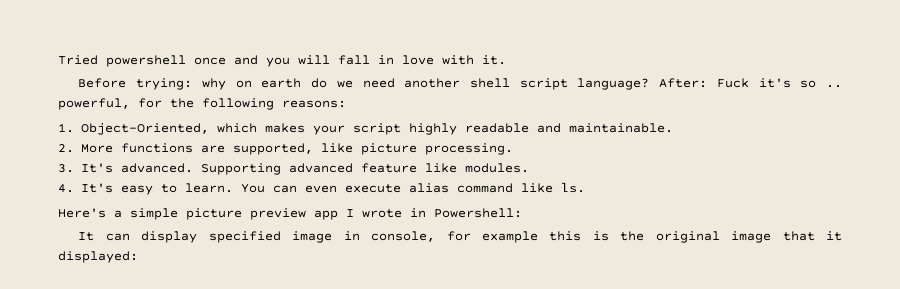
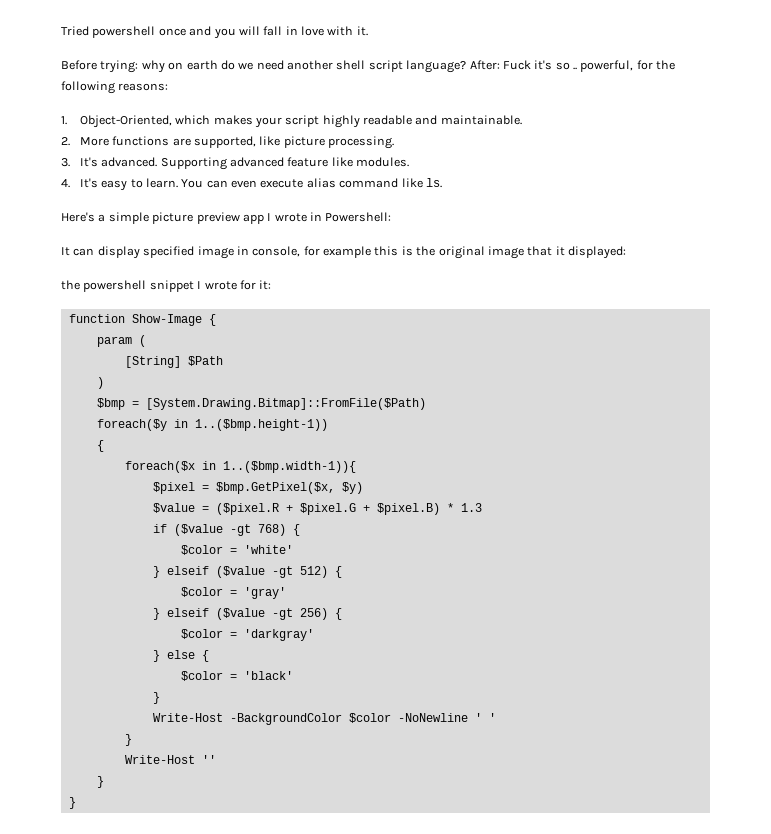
(138, 257) none -> [61,280,272,292] [68,314,216,326] [96,335,146,347] [124,356,223,368] [96,377,104,389] [96,398,426,410] [96,419,328,431] [96,440,104,452] [124,461,356,473] [152,482,363,494] [152,503,482,515] [152,524,300,536] [180,545,293,555] [152,566,342,578] [180,587,286,599] [152,608,342,620] [180,629,314,641] [152,650,209,662] [180,671,293,681] [152,692,160,704] [152,713,496,725] [124,734,132,746] [124,755,216,764] [96,776,104,788] [68,797,76,809] // the powershell snippet I wrote for it: // function Show-Image { // param ( // [String] $Path // ) // $bmp = [System.Drawing.Bitmap]::FromFile($Path) // foreach($y in 1..($bmp.height-1)) // { // foreach($x in 1..($bmp.width-1)){ // $pixel = $bmp.GetPixel($x, $y) // $value = ($pixel.R + $pixel.G + $pixel.B) * 1.3 // if ($value -gt 768) { // $color = 'white' // } elseif ($value -gt 512) { // $color = 'gray' // } elseif ($value -gt 256) { // $color = 'darkgray' // } else { // $color = 'black' // } // Write-Host -BackgroundColor $color -NoNewline ' ' // } // Write-Host '' // } // }

